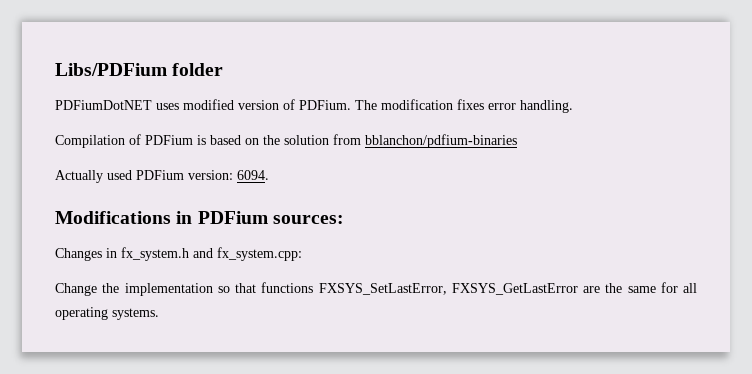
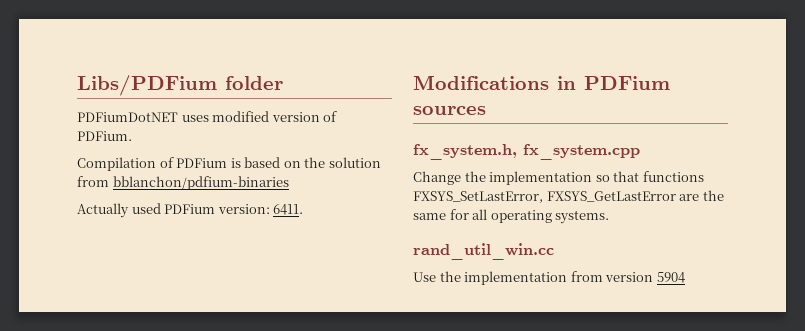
[355,99,573,113] The modification fixes error handling. -> (132, 136) none
[237,170,269,180] 6094. -> [273,204,304,215] 6411.
[272,215,344,224] [55,247,302,261] sources: // Changes in fx_system.h and fx_system.cpp: -> [413,106,486,115] [413,144,640,160] sources // fx_system.h, fx_system.cpp
(159, 314) none -> [413,243,554,260] [413,271,685,285] // rand_util_win.cc // Use the implementation from version 5904

